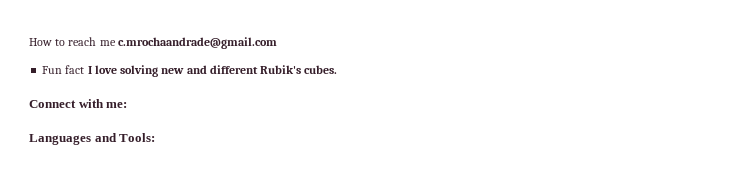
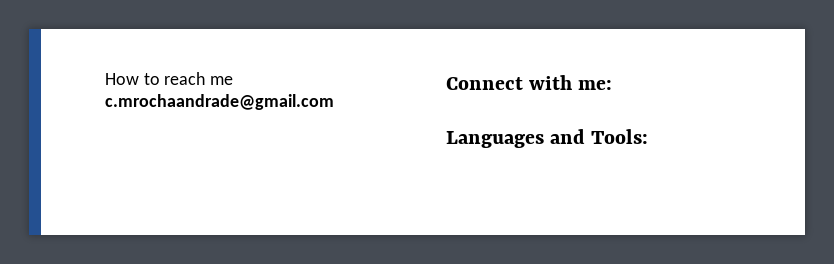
[42,65,338,77] // Fun fact I love solving new and different Rubik's cubes. -> (334, 102) none

